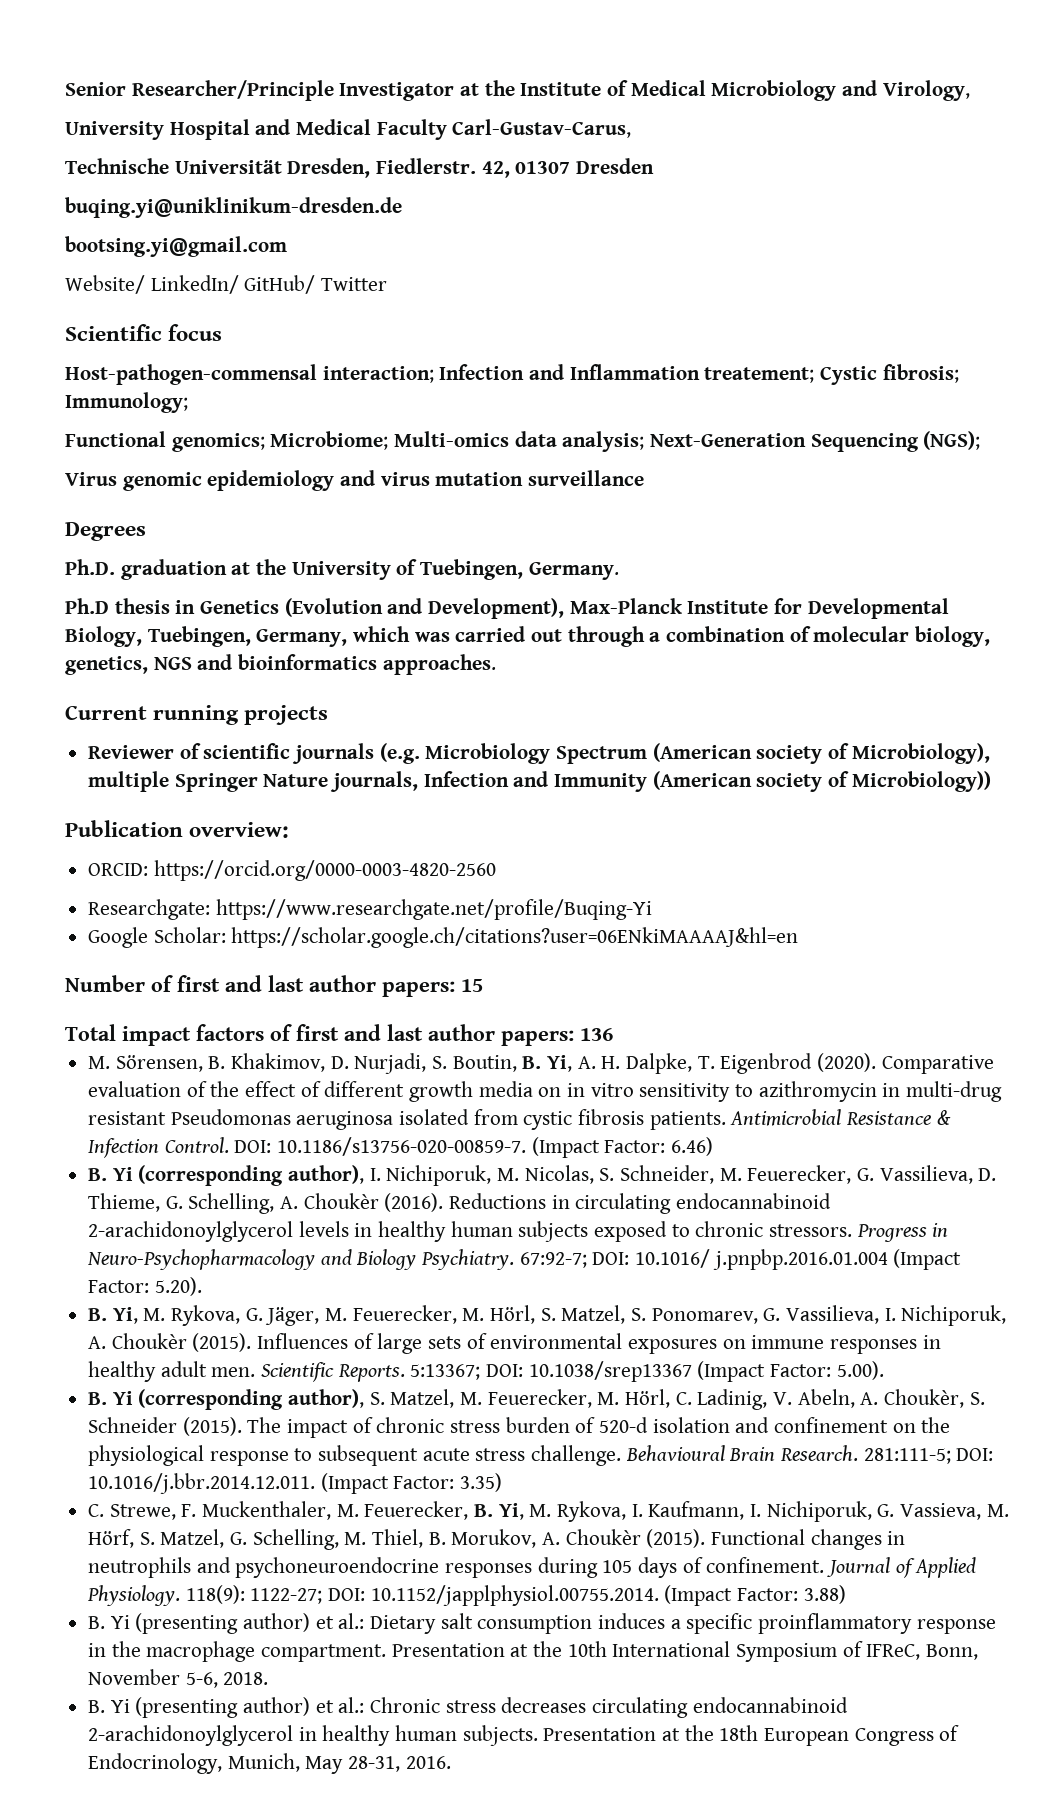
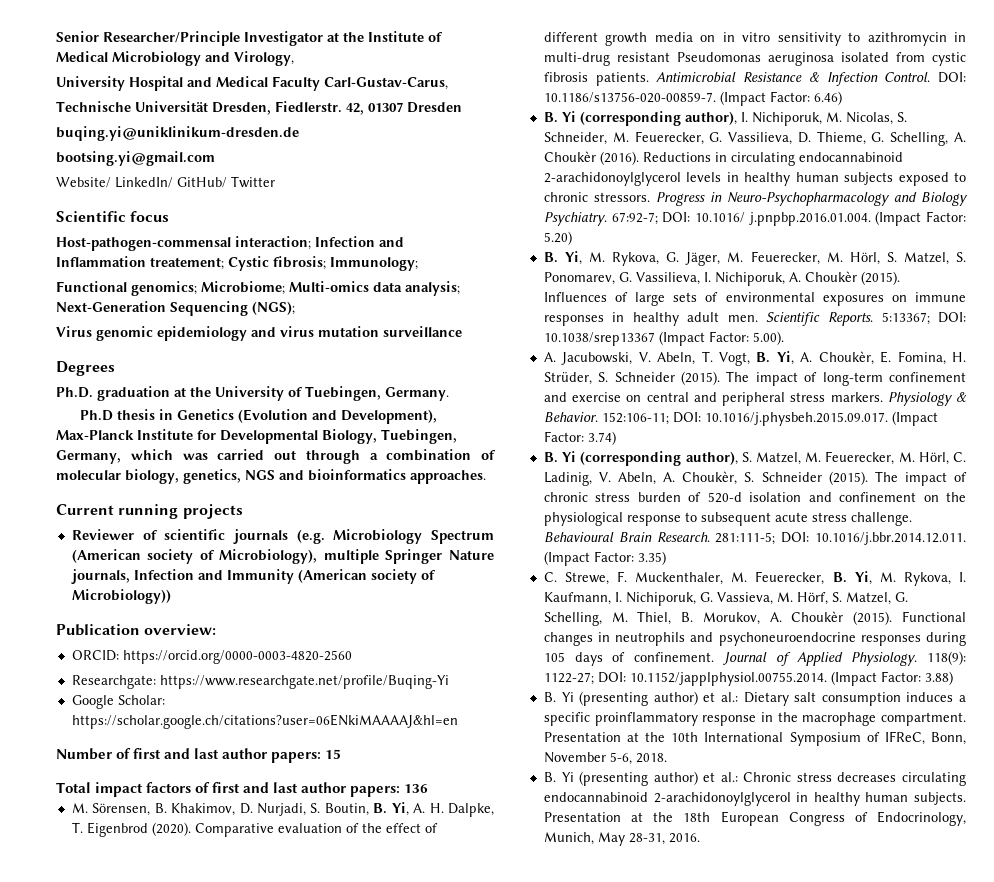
[712,1249,962,1270] [88,1277,202,1296] j.pnpbp.2016.01.004 (Impact Factor: 5.20). -> [748,211,966,226] [543,231,572,245] j.pnpbp.2016.01.004. (Impact Factor: 5.20)
(884, 1370) none -> [543,351,967,366] [543,371,966,386] [543,392,967,406] [543,411,938,426] [543,431,616,445] // A. Jacubowski, V. Abeln, T. Vogt, B. Yi, A. Choukèr, E. Fomina, H. Strüder, S. Schneider (2015). The impact of long-term confinement and exercise on central and peripheral stress markers. Physiology & Behavior. 152:106-11; DOI: 10.1016/j.physbeh.2015.09.017. (Impact Factor: 3.74)

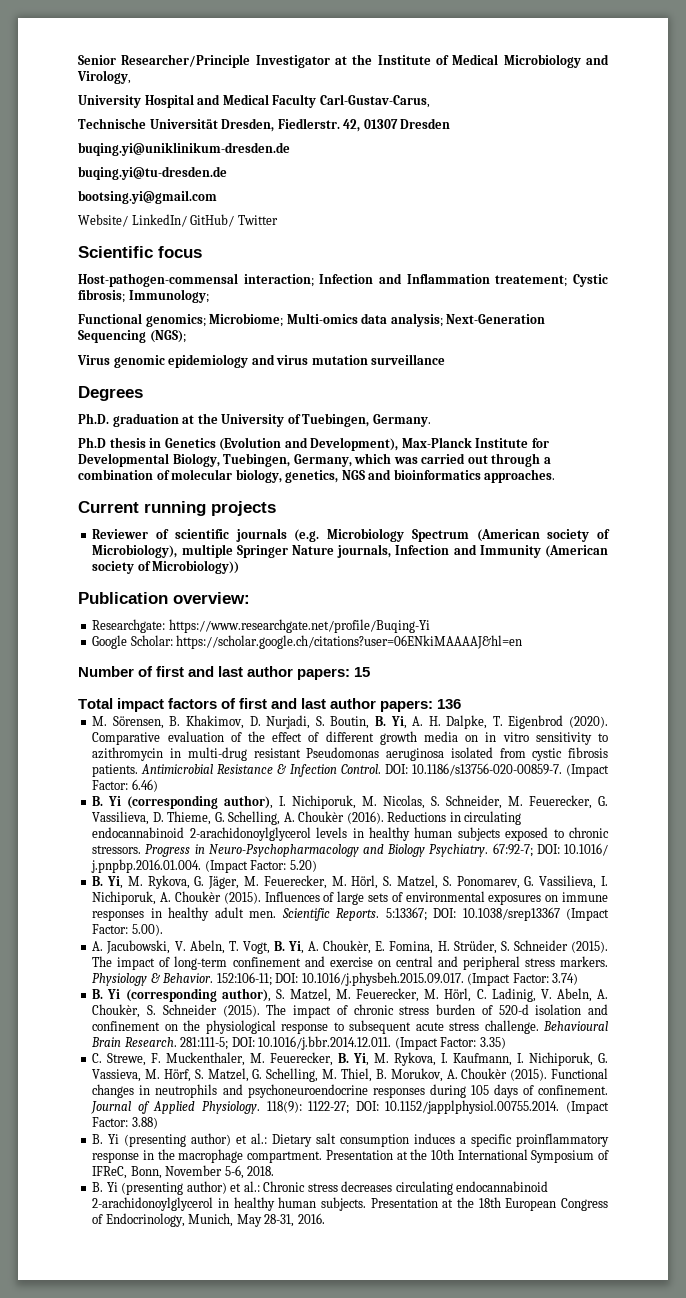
(299, 133) none -> [78,166,227,180] // buqing.yi@tu-dresden.de
[71,650,352,664] // ORCID: https://orcid.org/0000-0003-4820-2560 -> (250, 598) none

